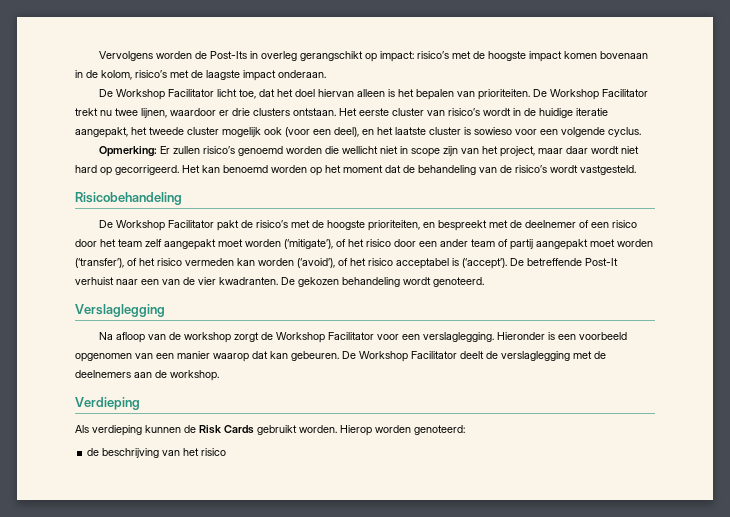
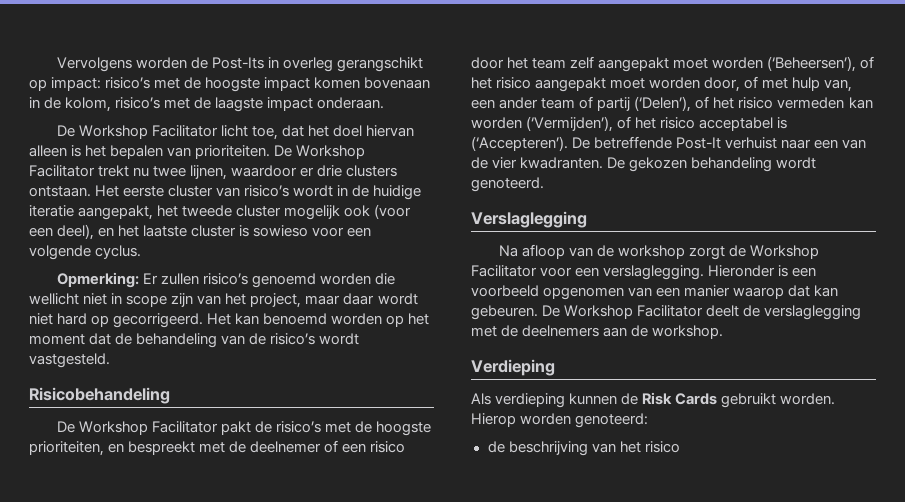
[284,239,416,249] (‘mitigate’), of het risico door -> [767,56,875,72] [471,76,853,92] (‘Beheersen’), of het risico aangepakt moet worden door, of met hulp van,
[536,239,653,250] [75,258,124,268] aangepakt moet worden (‘transfer’), -> [634,96,692,112] (‘Delen’),
[297,258,335,268] (‘avoid’), -> [526,116,614,132] (‘Vermijden’),
[462,258,507,269] (‘accept’). -> [471,136,568,151] (‘Accepteren’).

